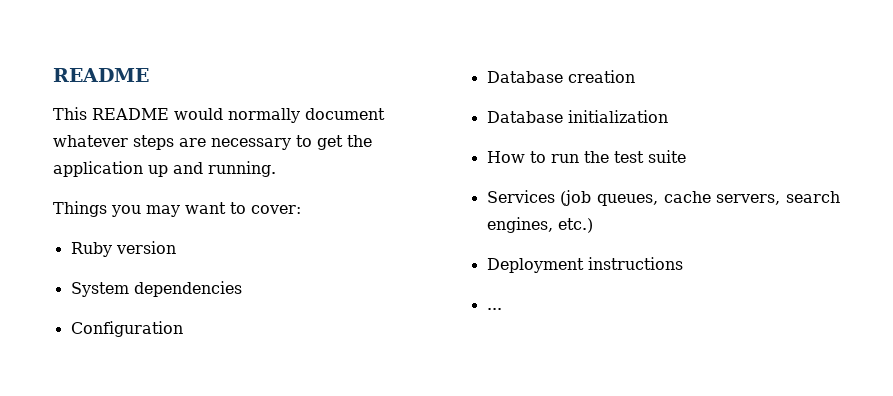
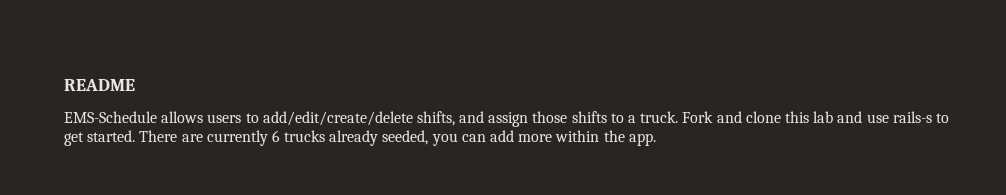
[53,107,385,123] [53,135,372,150] [53,161,276,177] [53,201,301,217] [70,241,176,257] [70,281,242,297] [70,321,183,337] [486,70,635,83] [486,110,668,123] [486,150,686,163] [486,190,840,206] [486,217,593,233] [486,257,683,273] [486,308,502,310] This README would normally document whatever steps are necessary to get the application up and running. // Things you may want to cover: // Ruby version // System dependencies // Configuration // Database creation // Database initialization // How to run the test suite // Services (job queues, cache servers, search engines, etc.) // Deployment instructions // ... -> [64,111,949,127] [64,130,656,146] EMS-Schedule allows users to add/edit/create/delete shifts, and assign those shifts to a truck. Fork and clone this lab and use rails-s to get started. There are currently 6 trucks already seeded, you can add more within the app.

